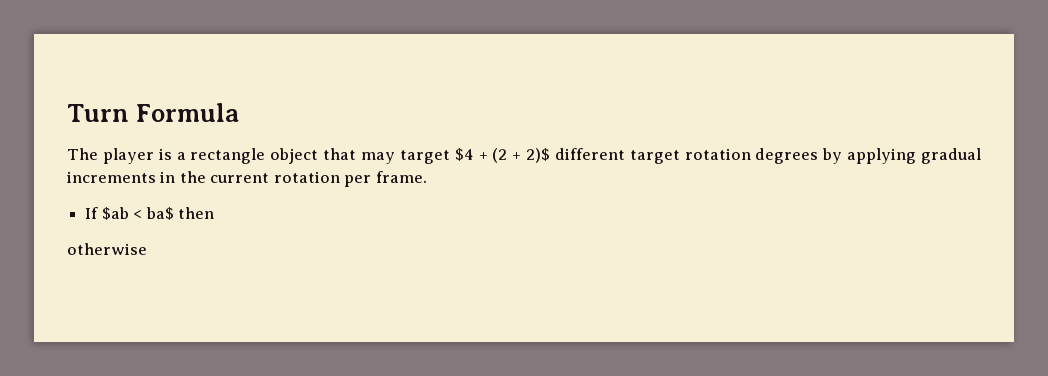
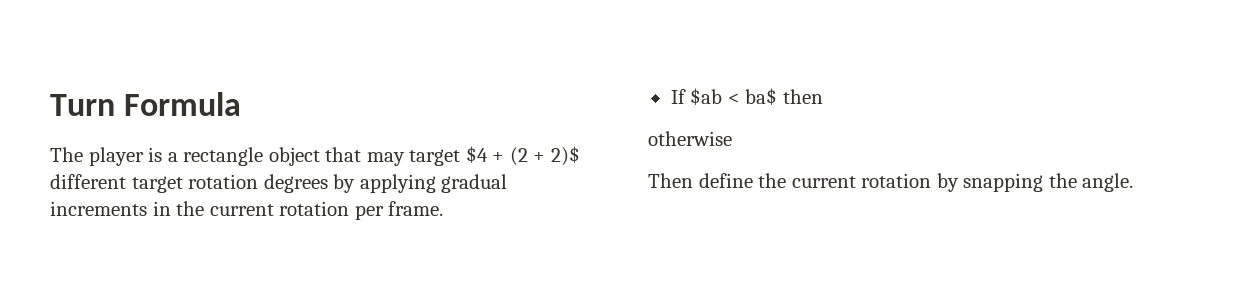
(147, 249) none -> [648,173,1134,192] // Then define the current rotation by snapping the angle.

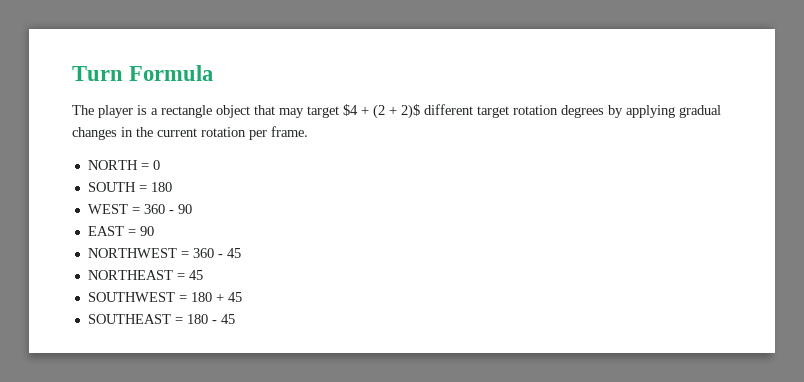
[50,201,147,216] increments -> [72,127,117,140] changes
[670,88,823,105] [648,131,732,146] [648,173,1134,192] If $ab < ba$ then // otherwise // Then define the current rotation by snapping the angle. -> [87,160,160,170] [87,182,172,192] [87,204,192,214] [87,226,154,236] [87,248,241,258] [87,270,203,280] [87,292,242,302] [87,314,235,324] NORTH = 0 // SOUTH = 180 // WEST = 360 - 90 // EAST = 90 // NORTHWEST = 360 - 45 // NORTHEAST = 45 // SOUTHWEST = 180 + 45 // SOUTHEAST = 180 - 45

